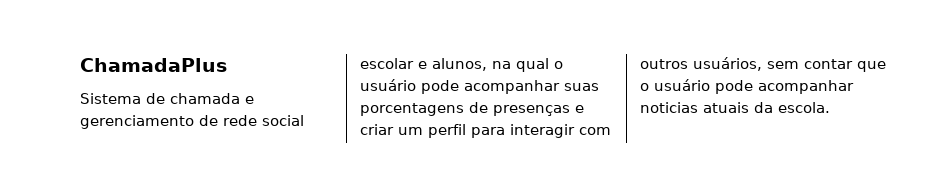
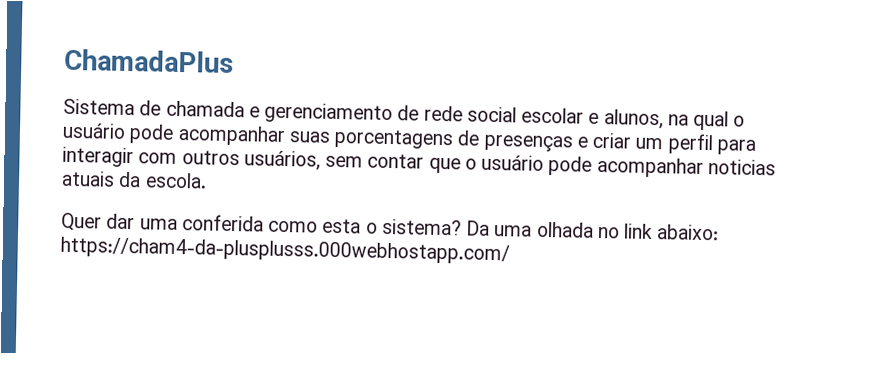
(830, 107) none -> [61,212,720,241] [60,236,510,265] // Quer dar uma conferida como esta o sistema? Da uma olhada no link abaixo: https://cham4-da-plusplusss.000webhostapp.com/

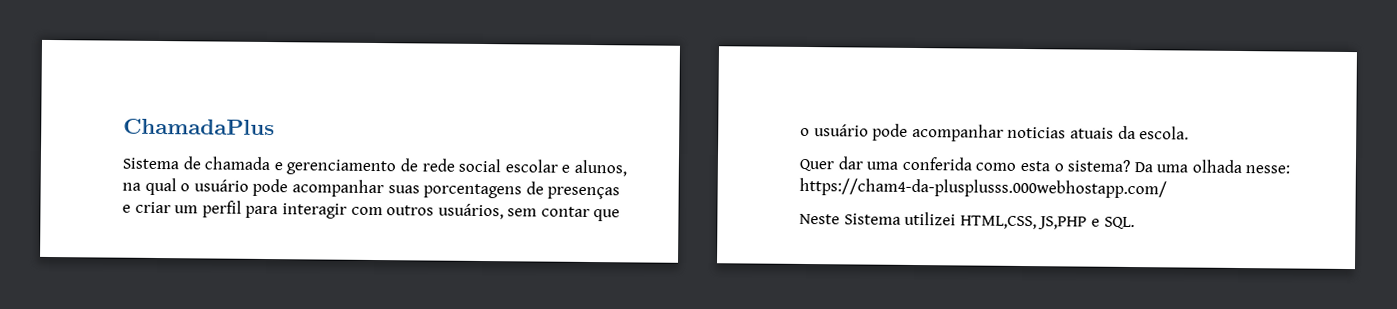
[597,223,720,241] [60,236,510,265] no link abaixo: https://cham4-da-plusplusss.000webhostapp.com/ -> [1245,165,1291,174] [799,177,1167,199] [799,211,1135,230] nesse: https://cham4-da-plusplusss.000webhostapp.com/ // Neste Sistema utilizei HTML,CSS, JS,PHP e SQL.

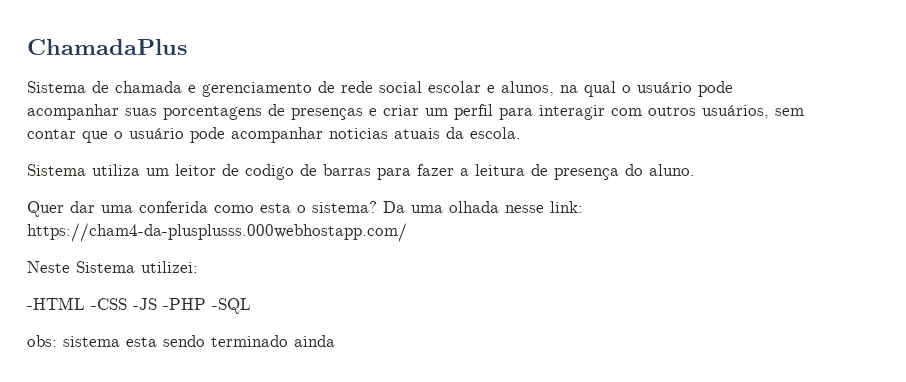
(1190, 133) none -> [27,164,695,180] // Sistema utiliza um leitor de codigo de barras para fazer a leitura de presença do aluno.
[1245,165,1291,174] nesse: -> [505,201,583,213] nesse link:
[904,211,1135,230] utilizei HTML,CSS, JS,PHP e SQL. -> [141,261,198,273] [27,297,251,314] [27,335,335,347] utilizei: // -HTML -CSS -JS -PHP -SQL // obs: sistema esta sendo terminado ainda

